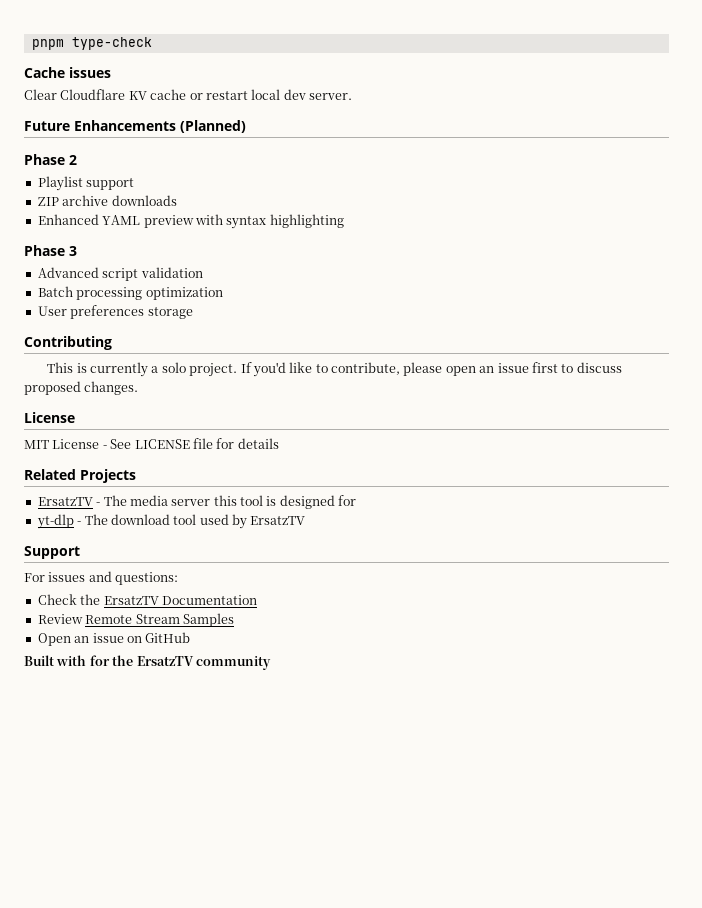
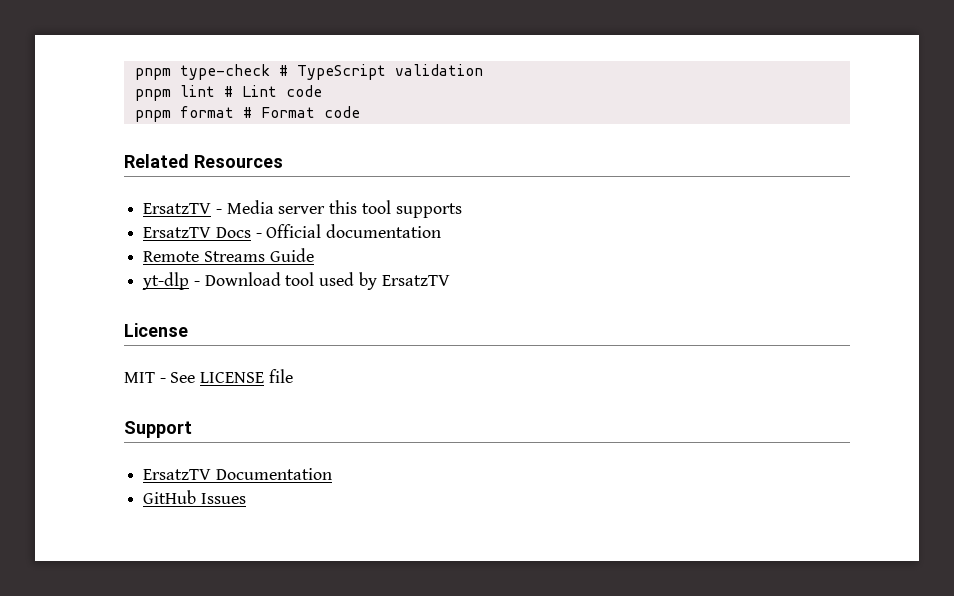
[24,67,111,78] [24,89,352,100] [24,120,246,133] [24,154,77,165] [37,176,135,191] [37,195,177,206] [37,214,344,229] [24,245,77,256] [37,267,203,281] [37,286,223,300] [37,305,193,319] [24,336,112,350] [47,362,622,377] [24,381,139,395] [24,412,75,423] [24,438,279,449] // Cache issues // Clear Cloudflare KV cache or restart local dev server. // Future Enhancements (Planned) // Phase 2 // Playlist support // ZIP archive downloads // Enhanced YAML preview with syntax highlighting // Phase 3 // Advanced script validation // Batch processing optimization // User preferences storage // Contributing // This is currently a solo project. If you'd like to contribute, please open an issue first to discuss proposed changes. // License // MIT License - See LICENSE file for details -> [278,64,483,80] [134,85,322,101] [134,106,360,122] # TypeScript validation // pnpm lint # Lint code // pnpm format # Format code
[80,469,136,483] Projects -> [194,155,283,168] Resources
[103,495,168,506] The media -> [226,200,274,214] Media
[266,495,357,509] is designed for -> [395,203,462,218] [143,224,442,238] [143,248,314,262] supports // ErsatzTV Docs - Official documentation // Remote Streams Guide
[84,514,170,525] The download -> [204,272,281,286] Download
[24,546,80,559] [24,571,179,585] [37,594,257,605] [37,613,234,627] [37,632,191,646] [24,655,271,670] Support // For issues and questions: // Check the ErsatzTV Documentation // Review Remote Stream Samples // Open an issue on GitHub // Built with for the ErsatzTV community -> [124,323,188,337] [124,369,293,383] [124,421,192,438] [143,468,332,480] [143,490,246,504] License // MIT - See LICENSE file // Support // ErsatzTV Documentation // GitHub Issues

